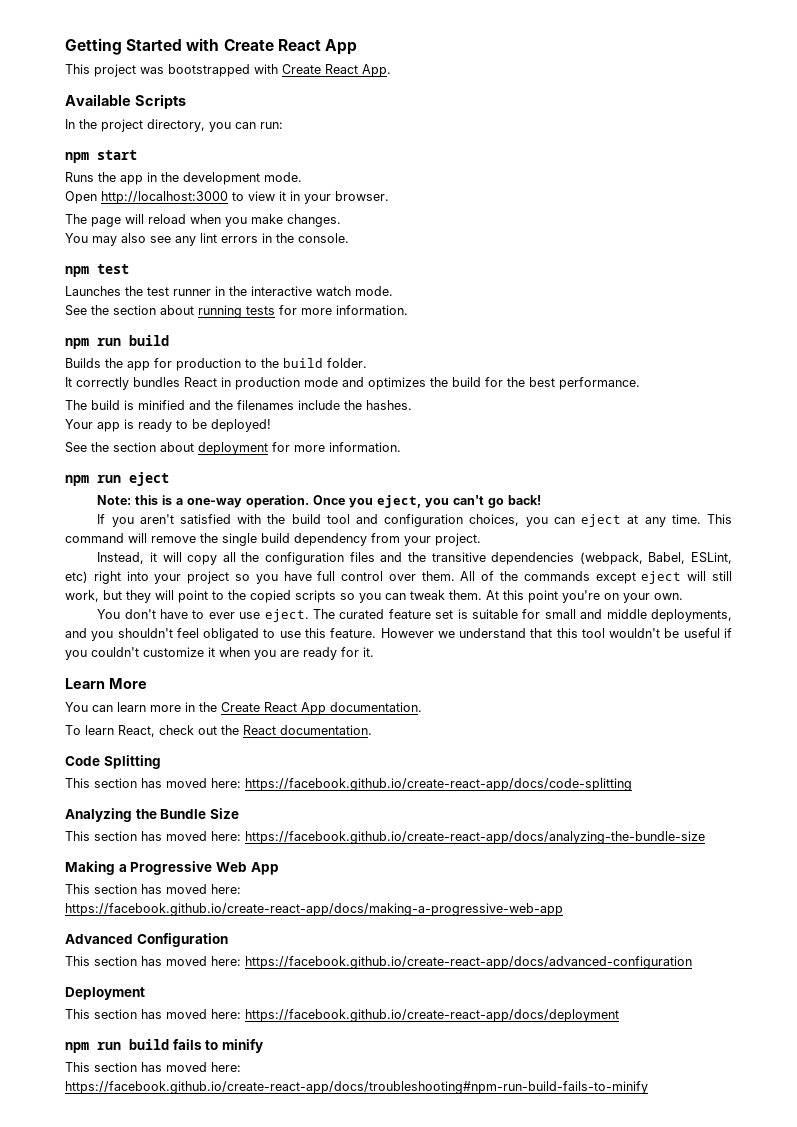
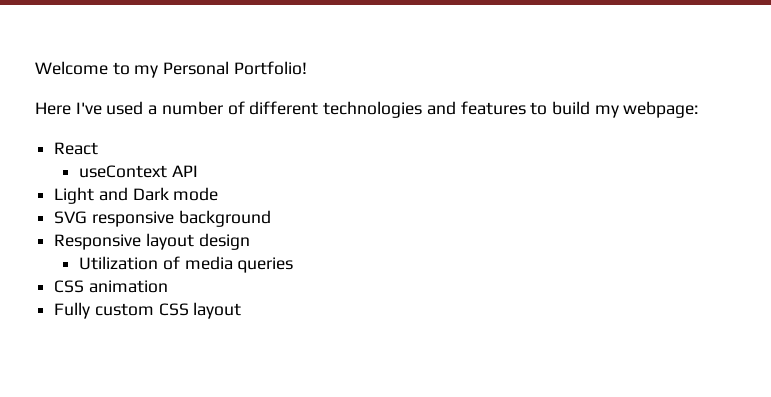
[65,38,357,55] [65,64,391,77] [65,94,186,109] [65,119,283,132] [65,150,137,163] [65,172,302,185] [65,191,389,204] [65,214,341,227] [65,233,349,246] [65,264,129,277] [65,286,393,296] [65,305,408,318] [65,335,169,349] [65,358,367,371] [65,377,640,390] [65,400,412,410] [65,419,271,432] [65,442,401,455] [65,472,169,486] [97,495,542,508] [97,514,732,527] [65,533,481,546] [97,552,732,565] [65,571,732,584] [65,590,683,603] [97,609,732,622] [65,628,733,641] [65,647,374,660] [65,678,147,689] [65,702,422,715] [65,725,372,737] [65,755,161,769] [65,778,632,791] [65,808,239,822] [65,831,705,844] [65,861,279,875] [65,884,241,894] [65,903,563,916] [65,933,228,947] [65,956,692,969] [65,987,145,1000] [65,1009,619,1022] [65,1039,263,1053] [65,1062,241,1072] [65,1081,648,1094] Getting Started with Create React App // This project was bootstrapped with Create React App. // Available Scripts // In the project directory, you can run: // npm start // Runs the app in the development mode. // Open http://localhost:3000 to view it in your browser. // The page will reload when you make changes. // You may also see any lint errors in the console. // npm test // Launches the test runner in the interactive watch mode. // See the section about running tests for more information. // npm run build // Builds the app for production to the build folder. // It correctly bundles React in production mode and optimizes the build for the best performance. // The build is minified and the filenames include the hashes. // Your app is ready to be deployed! // See the section about deployment for more information. // npm run eject // Note: this is a one-way operation. Once you eject, you can't go back! // If you aren't satisfied with the build tool and configuration choices, you can eject at any time. This command will remove the single build dependency from your project. // Instead, it will copy all the configuration files and the transitive dependencies (webpack, Babel, ESLint, etc) right into your project so you have full control over them. All of the commands except eject will still work, but they will point to the copied scripts so you can tweak them. At this point you're on your own. // You don't have to ever use eject. The curated feature set is suitable for small and middle deployments, and you shouldn't feel obligated to use this feature. However we understand that this tool wouldn't be useful if you couldn't customize it when you are ready for it. // Learn More // You can learn more in the Create React App documentation. // To learn React, check out the React documentation. // Code Splitting // This section has moved here: https://facebook.github.io/create-react-app/docs/code-splitting // Analyzing the Bundle Size // This section has moved here: https://facebook.github.io/create-react-app/docs/analyzing-the-bundle-size // Making a Progressive Web App // This section has moved here: https://facebook.github.io/create-react-app/docs/making-a-progressive-web-app // Advanced Configuration // This section has moved here: https://facebook.github.io/create-react-app/docs/advanced-configuration // Deployment // This section has moved here: https://facebook.github.io/create-react-app/docs/deployment // npm run build fails to minify // This section has moved here: https://facebook.github.io/create-react-app/docs/troubleshooting#npm-run-build-fails-to-minify -> [35,61,307,78] [35,101,699,118] [54,142,99,155] [79,165,198,178] [54,187,219,204] [54,210,271,227] [54,233,250,250] [79,256,294,273] [54,280,168,293] [54,302,242,319] Welcome to my Personal Portfolio! // Here I've used a number of different technologies and features to build my webpage: // React // useContext API // Light and Dark mode // SVG responsive background // Responsive layout design // Utilization of media queries // CSS animation // Fully custom CSS layout

